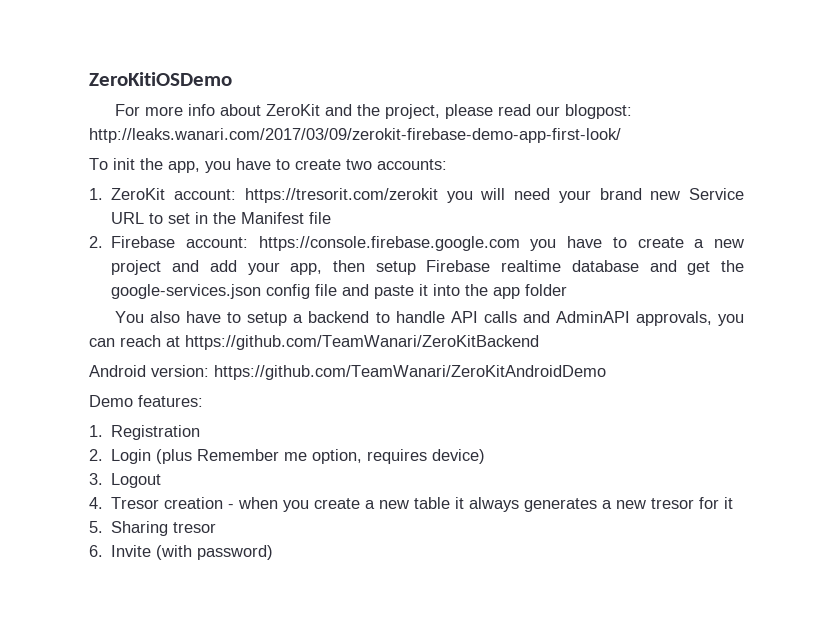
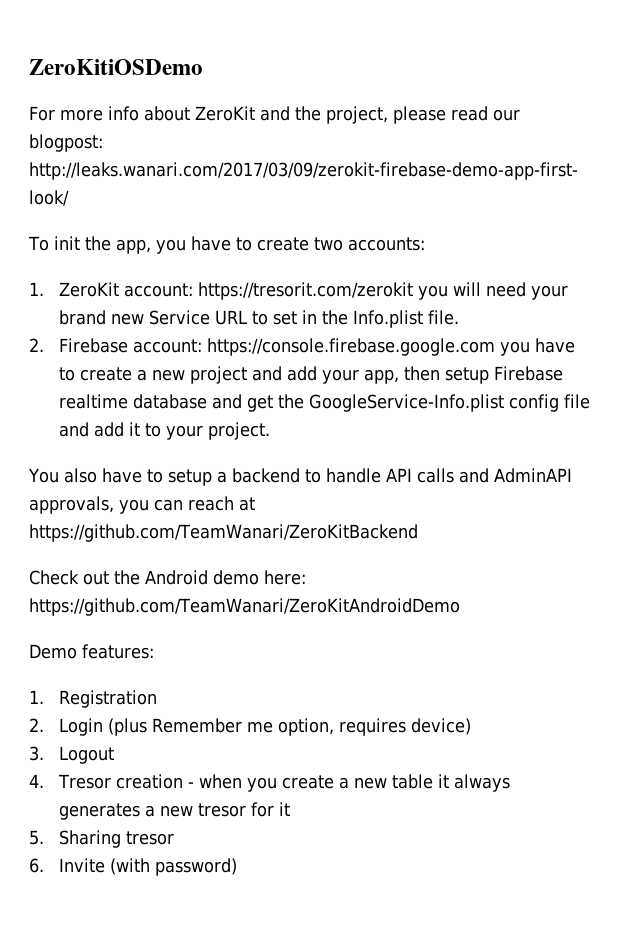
[241,212,332,224] Manifest file -> [353,310,460,328] Info.plist file.
[111,284,262,299] google-services.json -> [309,394,505,412] GoogleService-Info.plist
[374,284,568,299] paste it into the app folder -> [94,422,271,440] add it to your project.
[89,365,209,377] Android version: -> [29,570,306,585] Check out the Android demo here:

